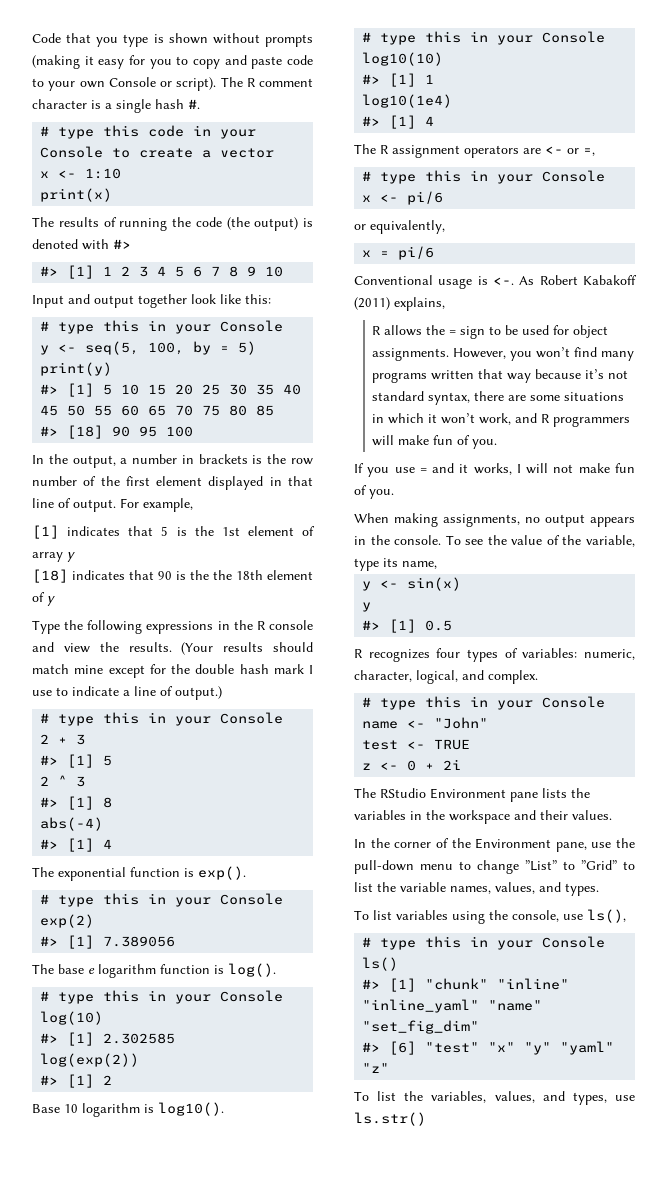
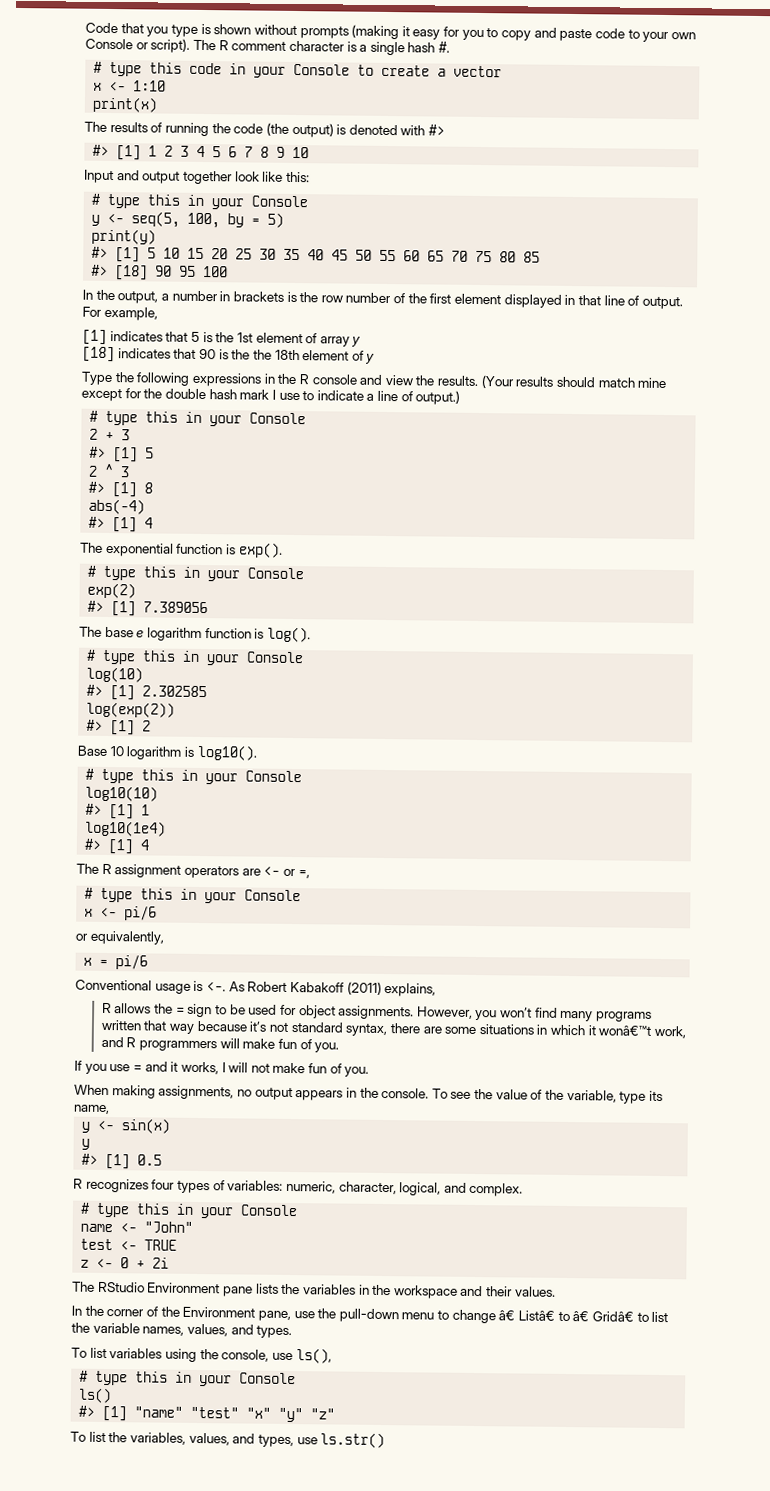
[441,413,476,424] won’t -> [598,1025,652,1036] wonâ€™t
[525,860,617,871] ”List” to ”Grid” -> [498,1310,634,1322] â€ Listâ€ to â€ Gridâ€
[425,978,570,990] [362,999,543,1013] [362,1020,480,1034] [362,1041,417,1055] "chunk" "inline" "inline_yaml" "name" "set_fig_dim" // #> [6] -> [134,1406,184,1418] "name"
[560,1041,615,1055] "yaml" -> (304, 1415) none

